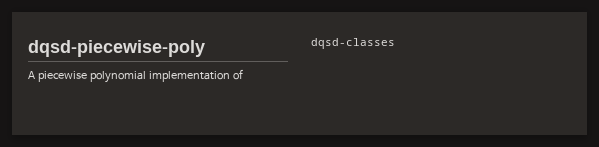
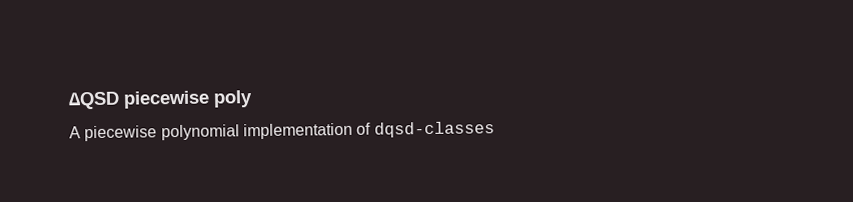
[28,40,205,57] dqsd-piecewise-poly -> [68,90,253,110] ∆QSD piecewise poly

